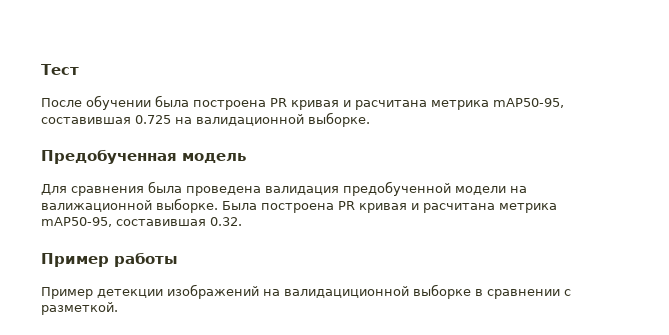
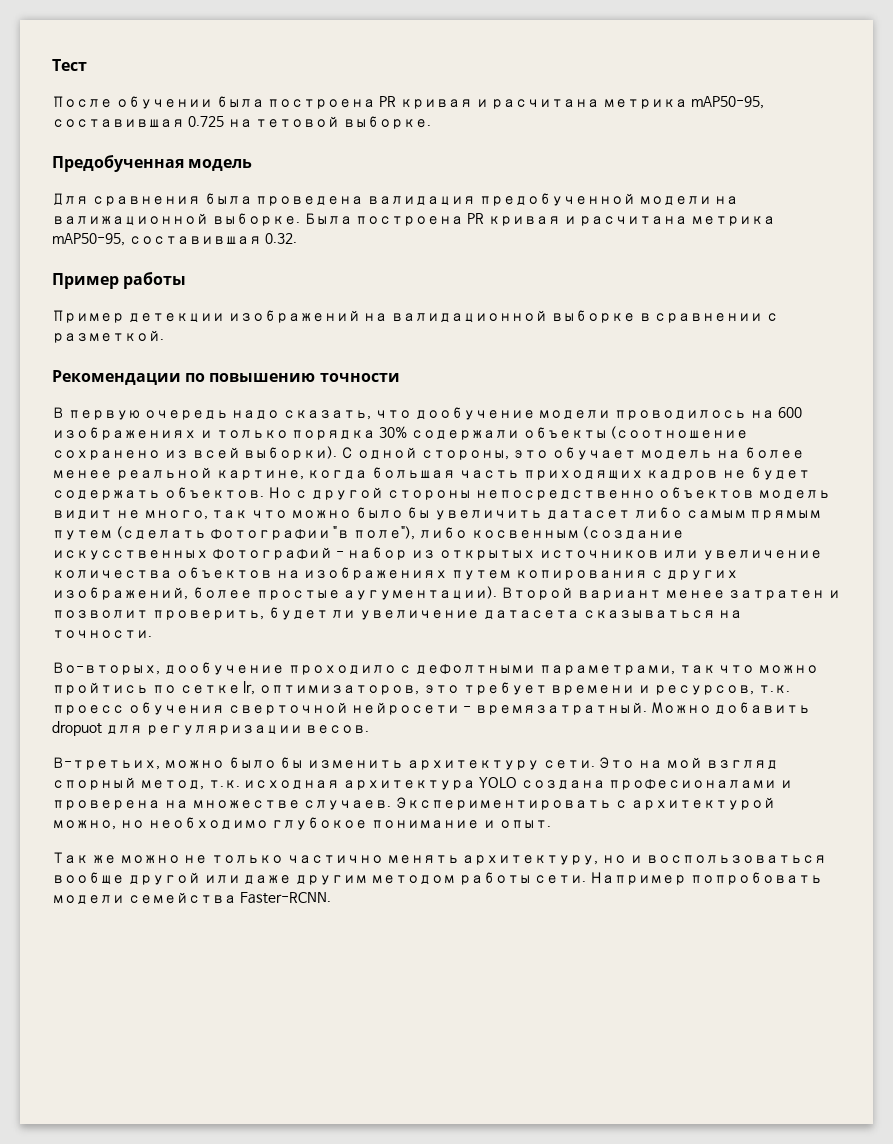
[196,114,304,126] валидационной -> [255,116,340,128] тетовой
[284,286,409,298] валидациционной -> [391,310,548,323] валидационной
(118, 308) none -> [52,370,400,385] [52,407,802,420] [52,426,749,440] [52,446,804,460] [52,467,811,480] [52,487,831,500] [52,507,822,520] [52,526,685,540] [52,547,823,560] [52,567,739,580] [52,586,841,600] [52,607,743,620] [52,630,152,639] [52,662,819,675] [52,681,790,695] [52,702,811,715] [52,721,370,736] [52,757,778,770] [52,777,793,790] [52,797,775,810] [52,817,551,830] [52,852,826,865] [52,872,823,885] [52,892,331,905] // Рекомендации по повышению точности // В первую очередь надо сказать, что дообучение модели проводилось на 600 изображениях и только порядка 30% содержали объекты (соотношение сохранено из всей выборки). С одной стороны, это обучает модель на более менее реальной картине, когда большая часть приходящих кадров не будет содержать объектов. Но с другой стороны непосредственно объектов модель видит не много, так что можно было бы увеличить датасет либо самым прямым путем (сделать фотографии "в поле"), либо косвенным (создание искусственных фотографий - набор из открытых источников или увеличение количества объектов на изображениях путем копирования с других изображений, более простые аугументации). Второй вариант менее затратен и позволит проверить, будет ли увеличение датасета сказываться на точности. // Во-вторых, дообучение проходило с дефолтными параметрами, так что можно пройтись по сетке lr, оптимизаторов, это требует времени и ресурсов, т.к. проесс обучения сверточной нейросети - времязатратный. Можно добавить dropuot для регуляризации весов. // В-третьих, можно было бы изменить архитектуру сети. Это на мой взгляд спорный метод, т.к. исходная архитектура YOLO создана професионалами и проверена на множестве случаев. Экспериментировать с архитектурой можно, но необходимо глубокое понимание и опыт. // Так же можно не только частично менять архитектуру, но и воспользоваться вообще другой или даже другим методом работы сети. Например попробовать модели семейства Faster-RCNN.

